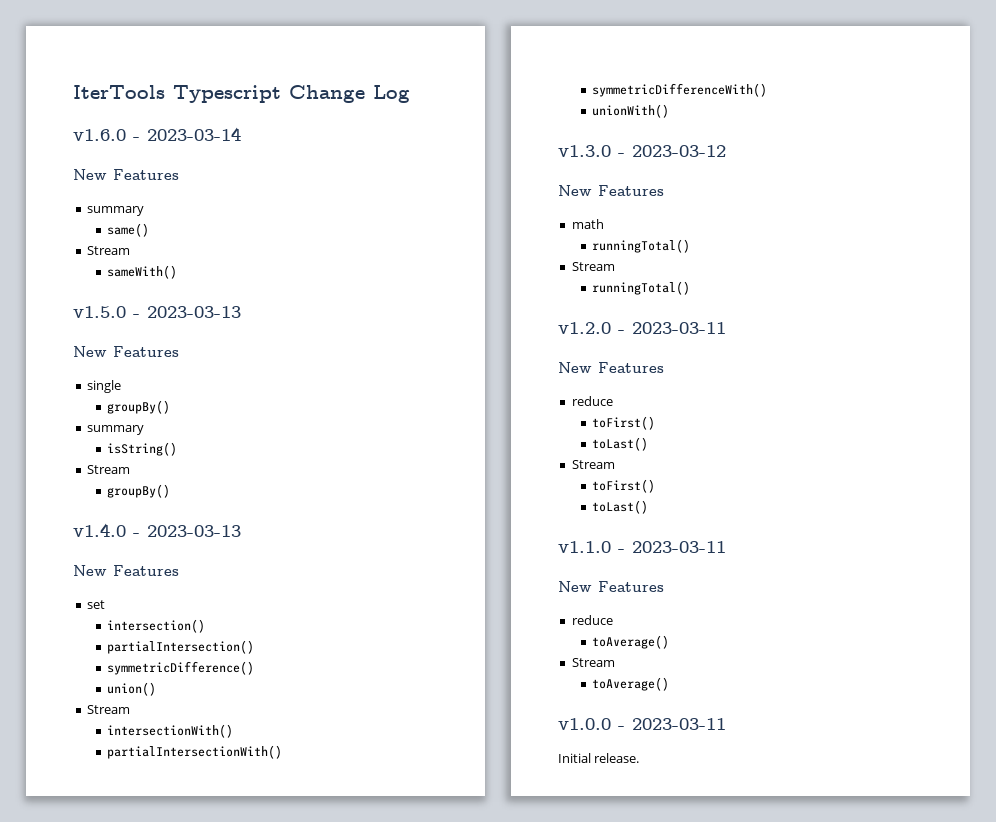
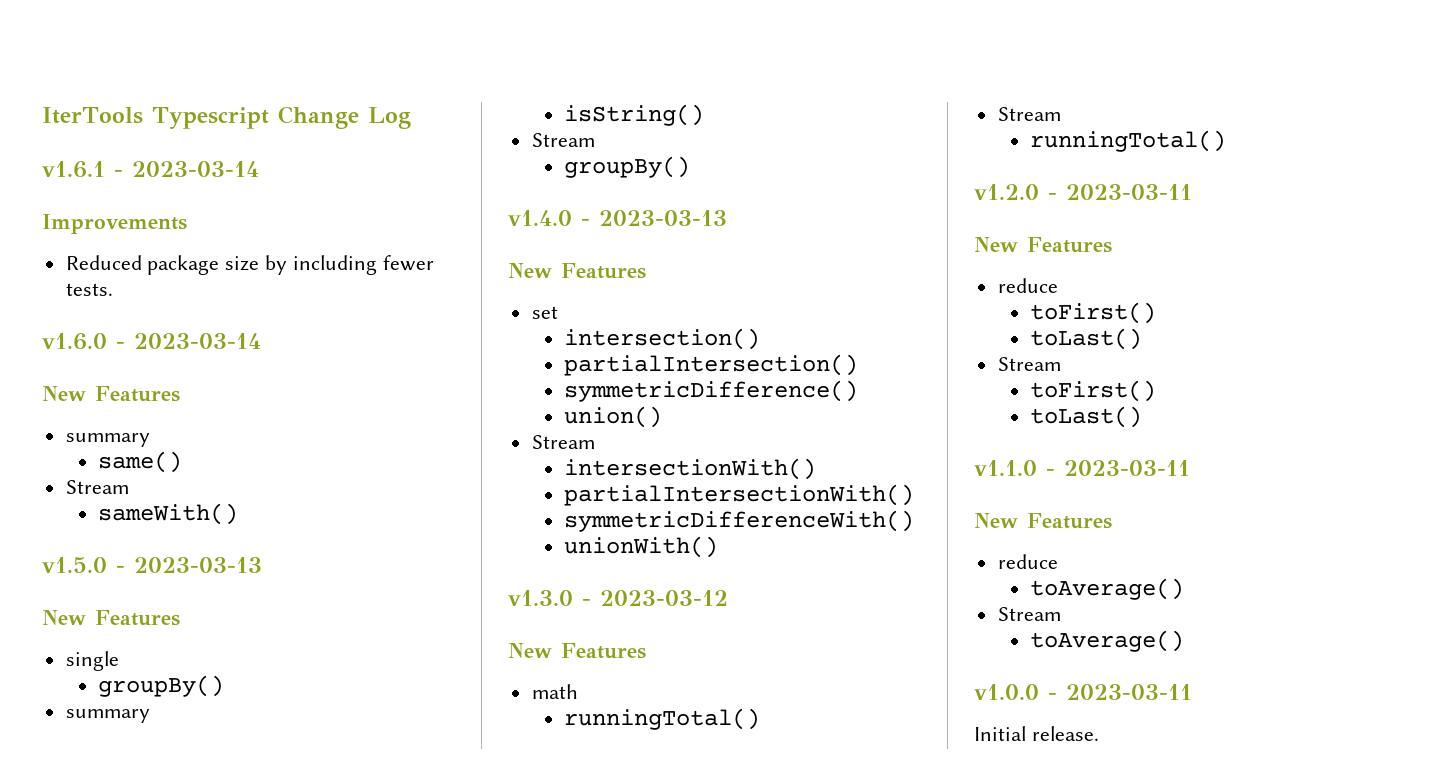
(410, 94) none -> [42,161,259,178] [42,214,187,234] [65,255,434,275] [65,283,113,296] // v1.6.1 - 2023-03-14 // Improvements // Reduced package size by including fewer tests.

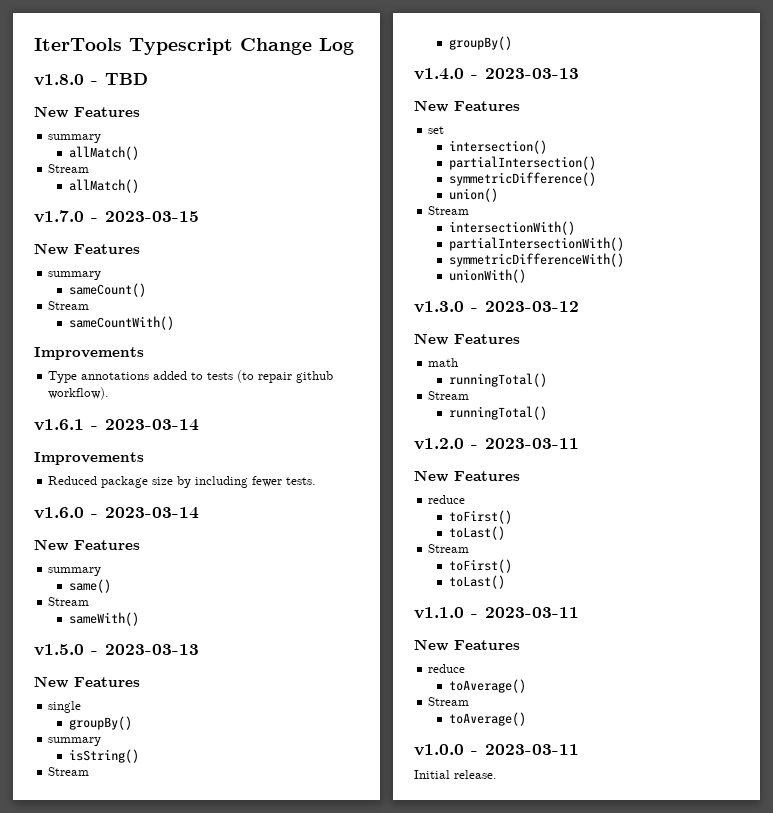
(411, 118) none -> [34,73,148,86] [34,106,140,118] [48,134,102,143] [69,146,140,160] [48,164,90,173] [69,179,140,193] [34,210,199,223] [34,243,140,255] [48,271,102,280] [69,283,147,297] [48,301,90,310] [69,316,175,330] [34,347,144,360] [48,370,334,383] [48,387,110,400] // v1.8.0 - TBD // New Features // summary // allMatch() // Stream // allMatch() // v1.7.0 - 2023-03-15 // New Features // summary // sameCount() // Stream // sameCountWith() // Improvements // Type annotations added to tests (to repair github workflow).

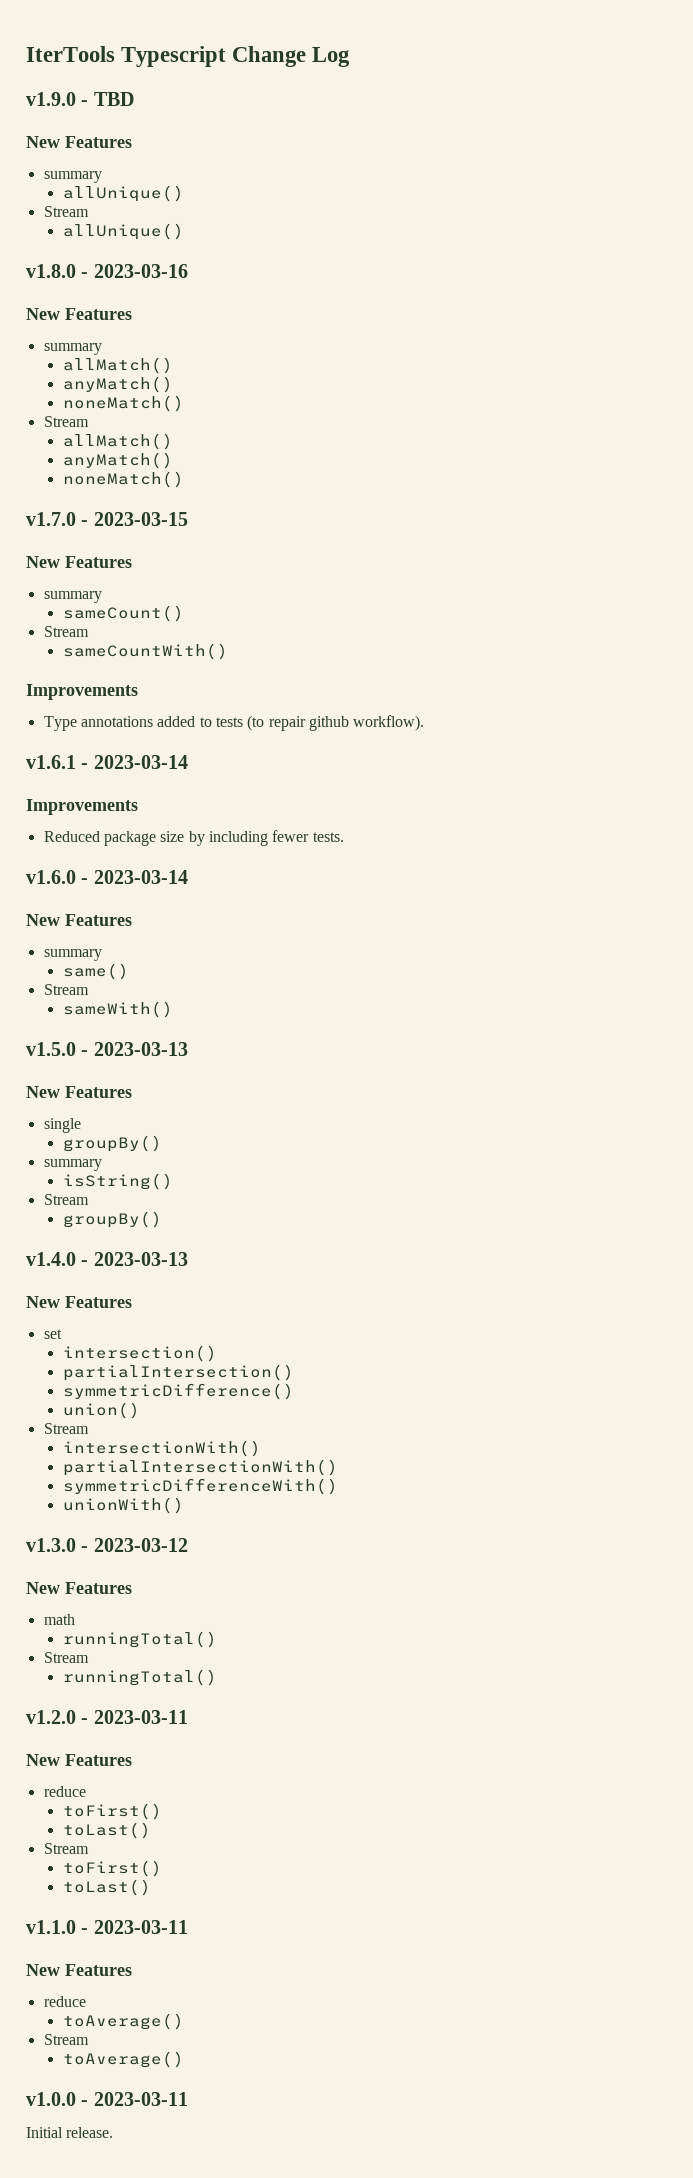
[34,74,84,86] v1.8.0 -> [26,92,76,106] v1.9.0
[69,146,140,160] // allMatch() -> [62,185,184,202] [43,206,89,217] [62,223,184,240] [26,264,188,278] [26,308,132,320] [43,343,102,355] [62,357,173,374] [62,376,173,393] [62,395,184,412] // allUnique() // Stream // allUnique() // v1.8.0 - 2023-03-16 // New Features // summary // allMatch() // anyMatch() // noneMatch()
(140, 186) none -> [62,452,173,469] [62,471,184,488] // anyMatch() // noneMatch()

